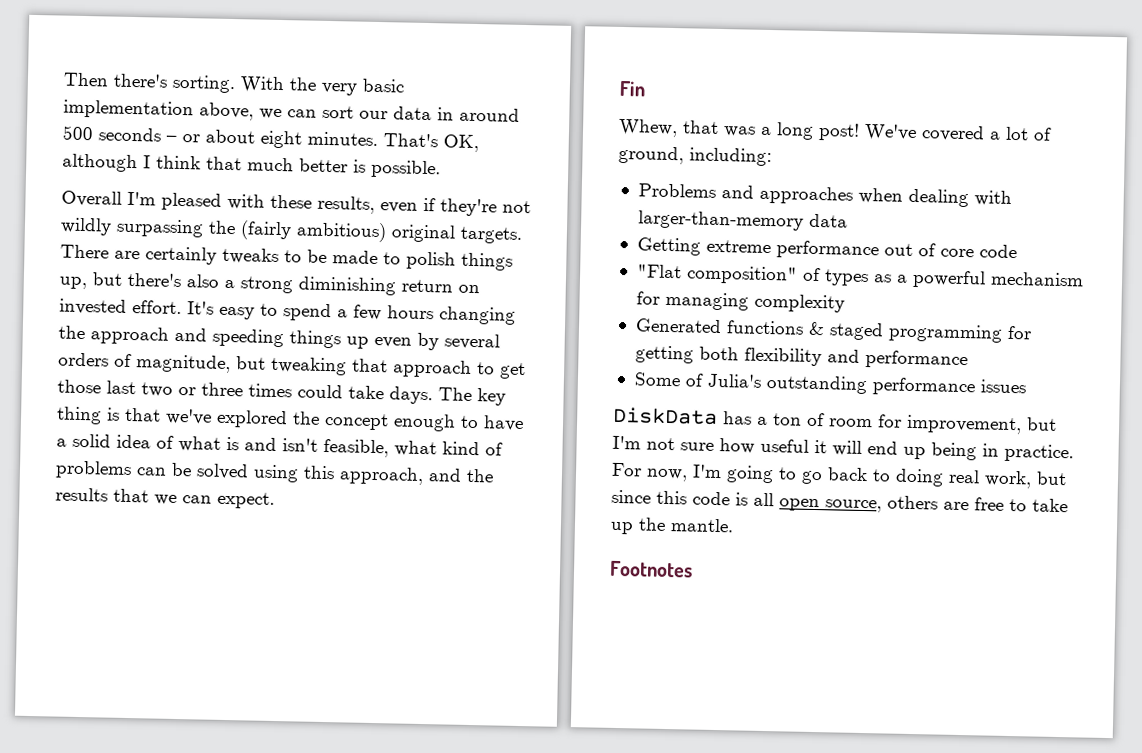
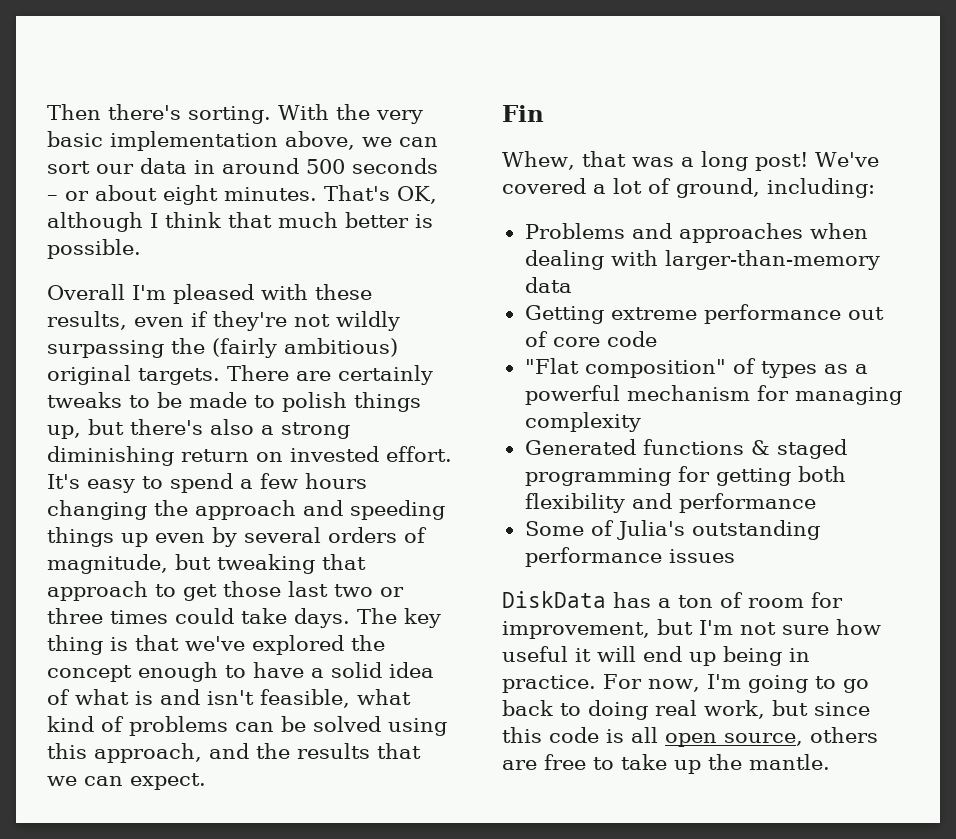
[609,560,693,578] // Footnotes -> (830, 762) none

